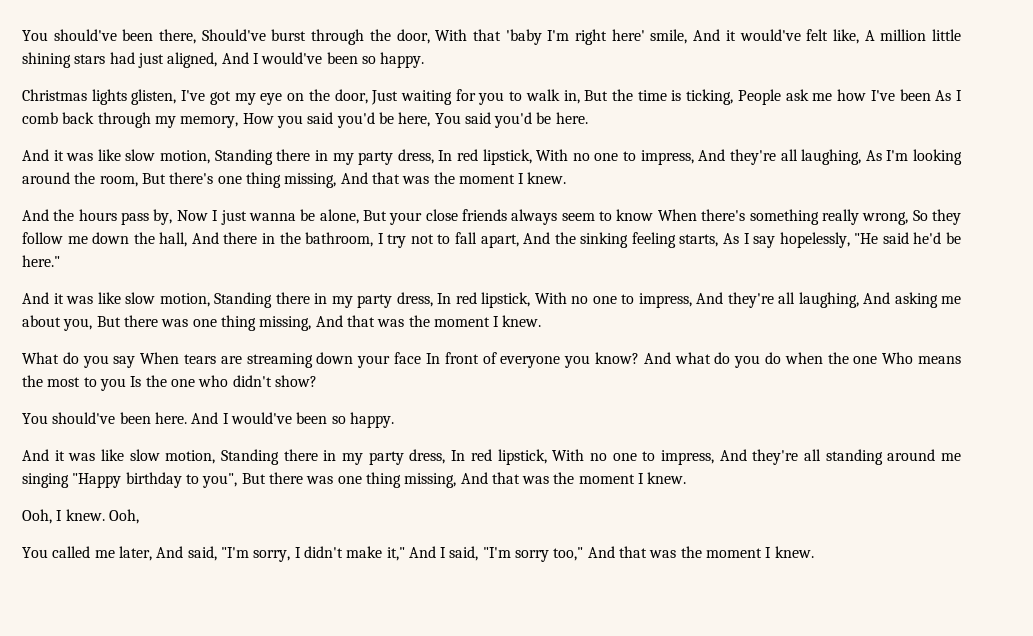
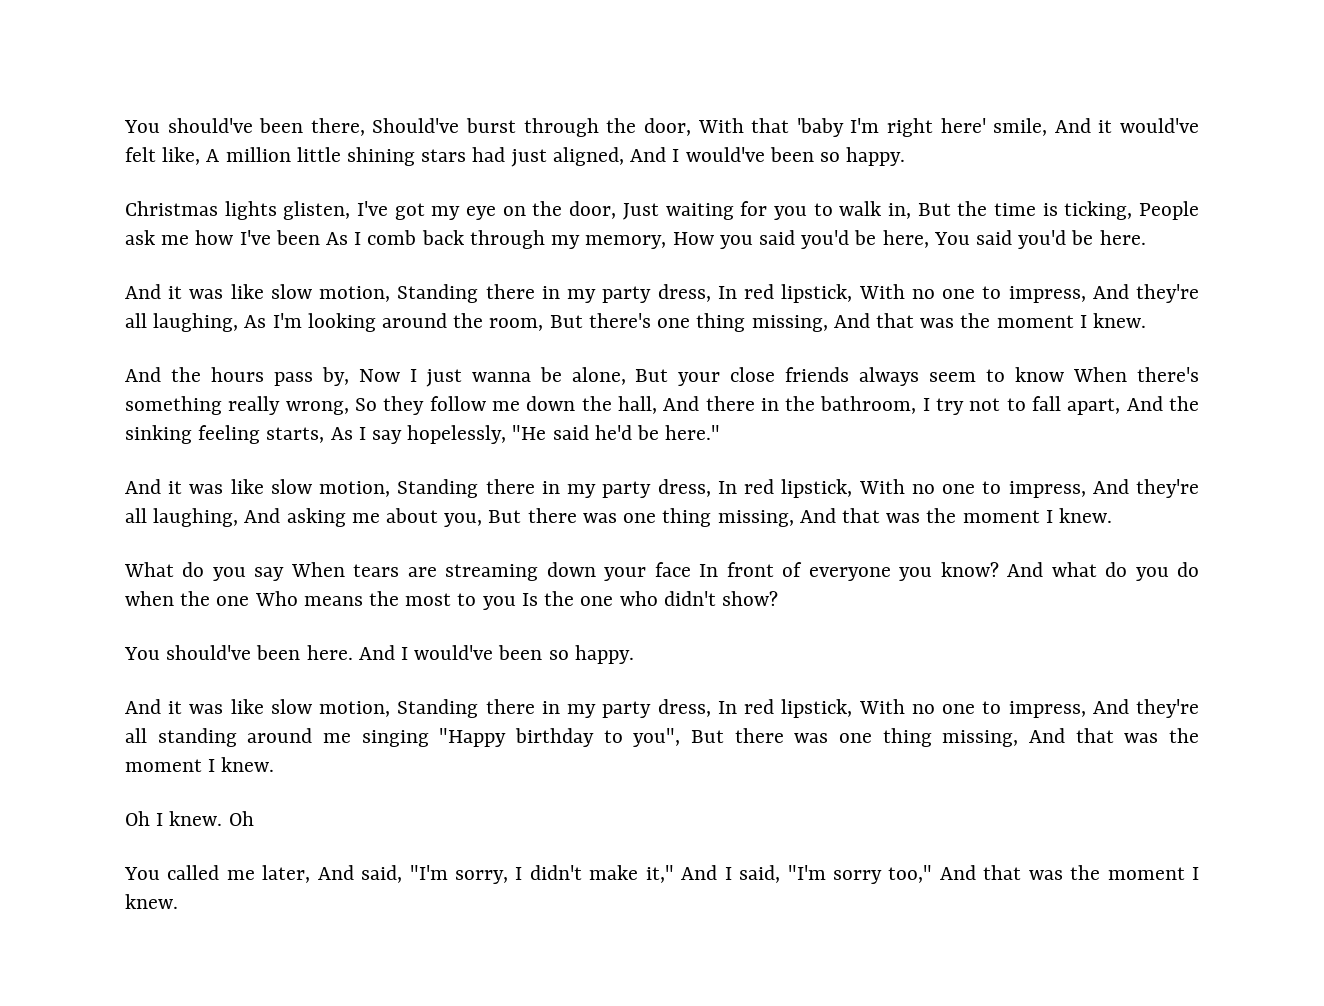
[22,509,139,524] Ooh, I knew. Ooh, -> [125,811,254,826] Oh I knew. Oh

